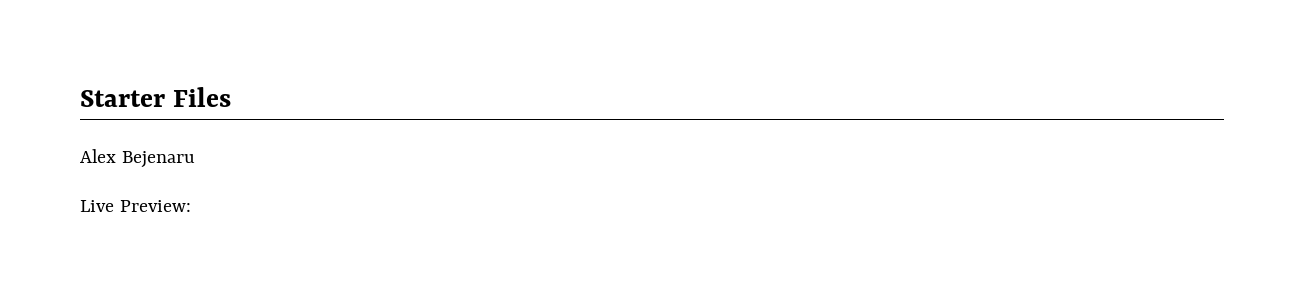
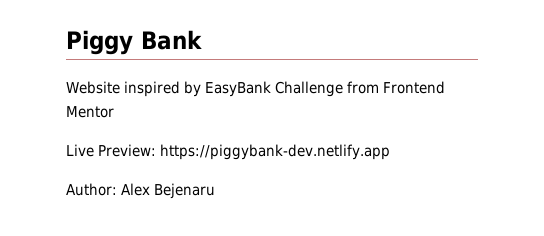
[80,87,231,107] [80,149,195,168] [80,200,191,212] Starter Files // Alex Bejenaru // Live Preview: -> [66,30,202,55] [66,81,446,97] [66,106,114,118] [66,144,391,160] [66,183,216,199] Piggy Bank // Website inspired by EasyBank Challenge from Frontend Mentor // Live Preview: https://piggybank-dev.netlify.app // Author: Alex Bejenaru

